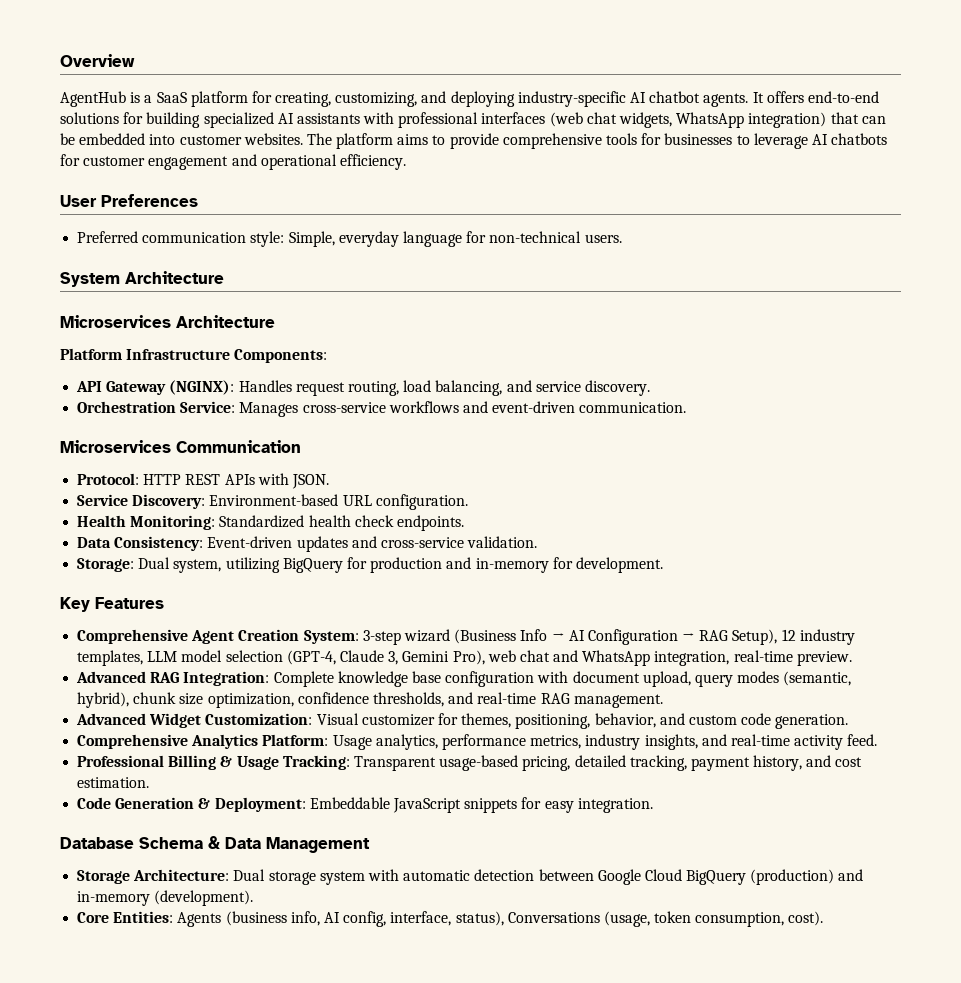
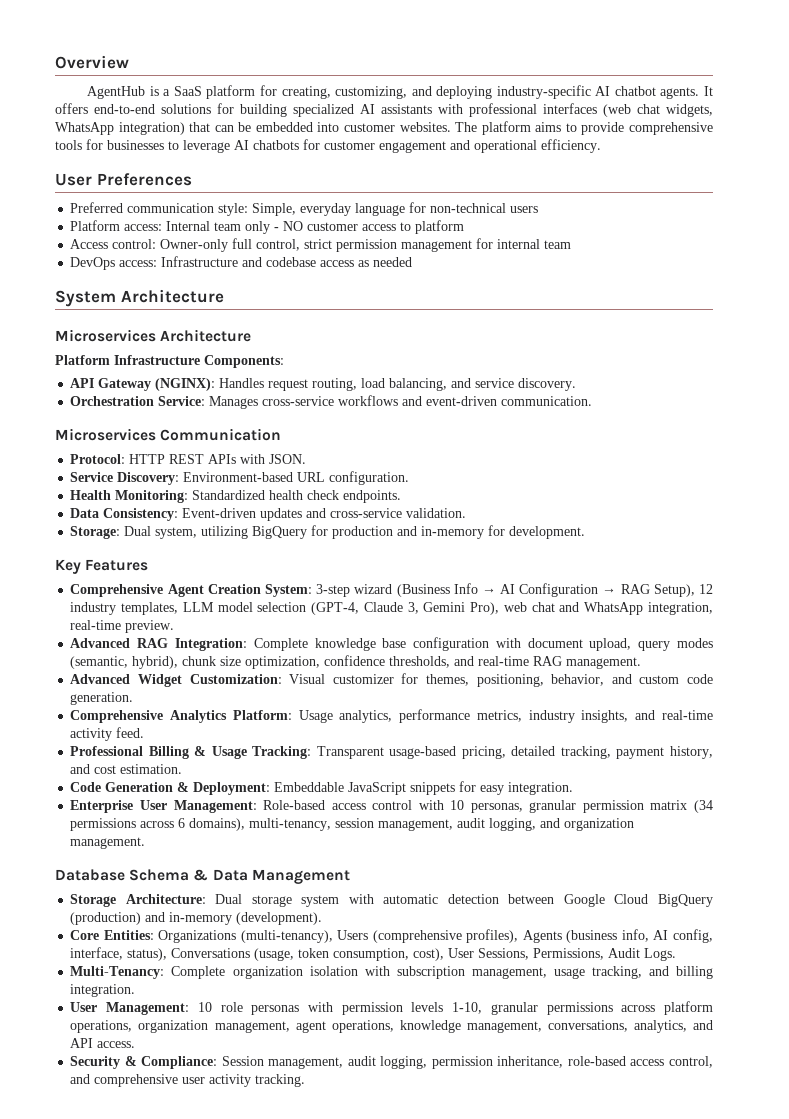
[584,234,622,243] users. -> [510,206,539,213] [70,220,465,234] [70,238,572,252] [70,256,413,270] users // Platform access: Internal team only - NO customer access to platform // Access control: Owner-only full control, strict permission management for internal team // DevOps access: Infrastructure and codebase access as needed
(653, 805) none -> [70,800,713,813] [70,818,635,831] [70,837,146,849] // Enterprise User Management: Role-based access control with 10 personas, granular permission matrix (34 permissions across 6 domains), multi-tenancy, session management, audit logging, and organization management.
(174, 917) none -> [158,929,519,943] Organizations (multi-tenancy), Users (comprehensive profiles),
[788,911,824,926] cost). -> [413,948,677,961] [70,966,713,979] [70,984,136,997] [70,1001,714,1015] [70,1020,714,1033] [70,1038,136,1048] [70,1056,713,1069] [70,1074,306,1087] cost), User Sessions, Permissions, Audit Logs. // Multi-Tenancy: Complete organization isolation with subscription management, usage tracking, and billing integration. // User Management: 10 role personas with permission levels 1-10, granular permissions across platform operations, organization management, agent operations, knowledge management, conversations, analytics, and API access. // Security & Compliance: Session management, audit logging, permission inheritance, role-based access control, and comprehensive user activity tracking.

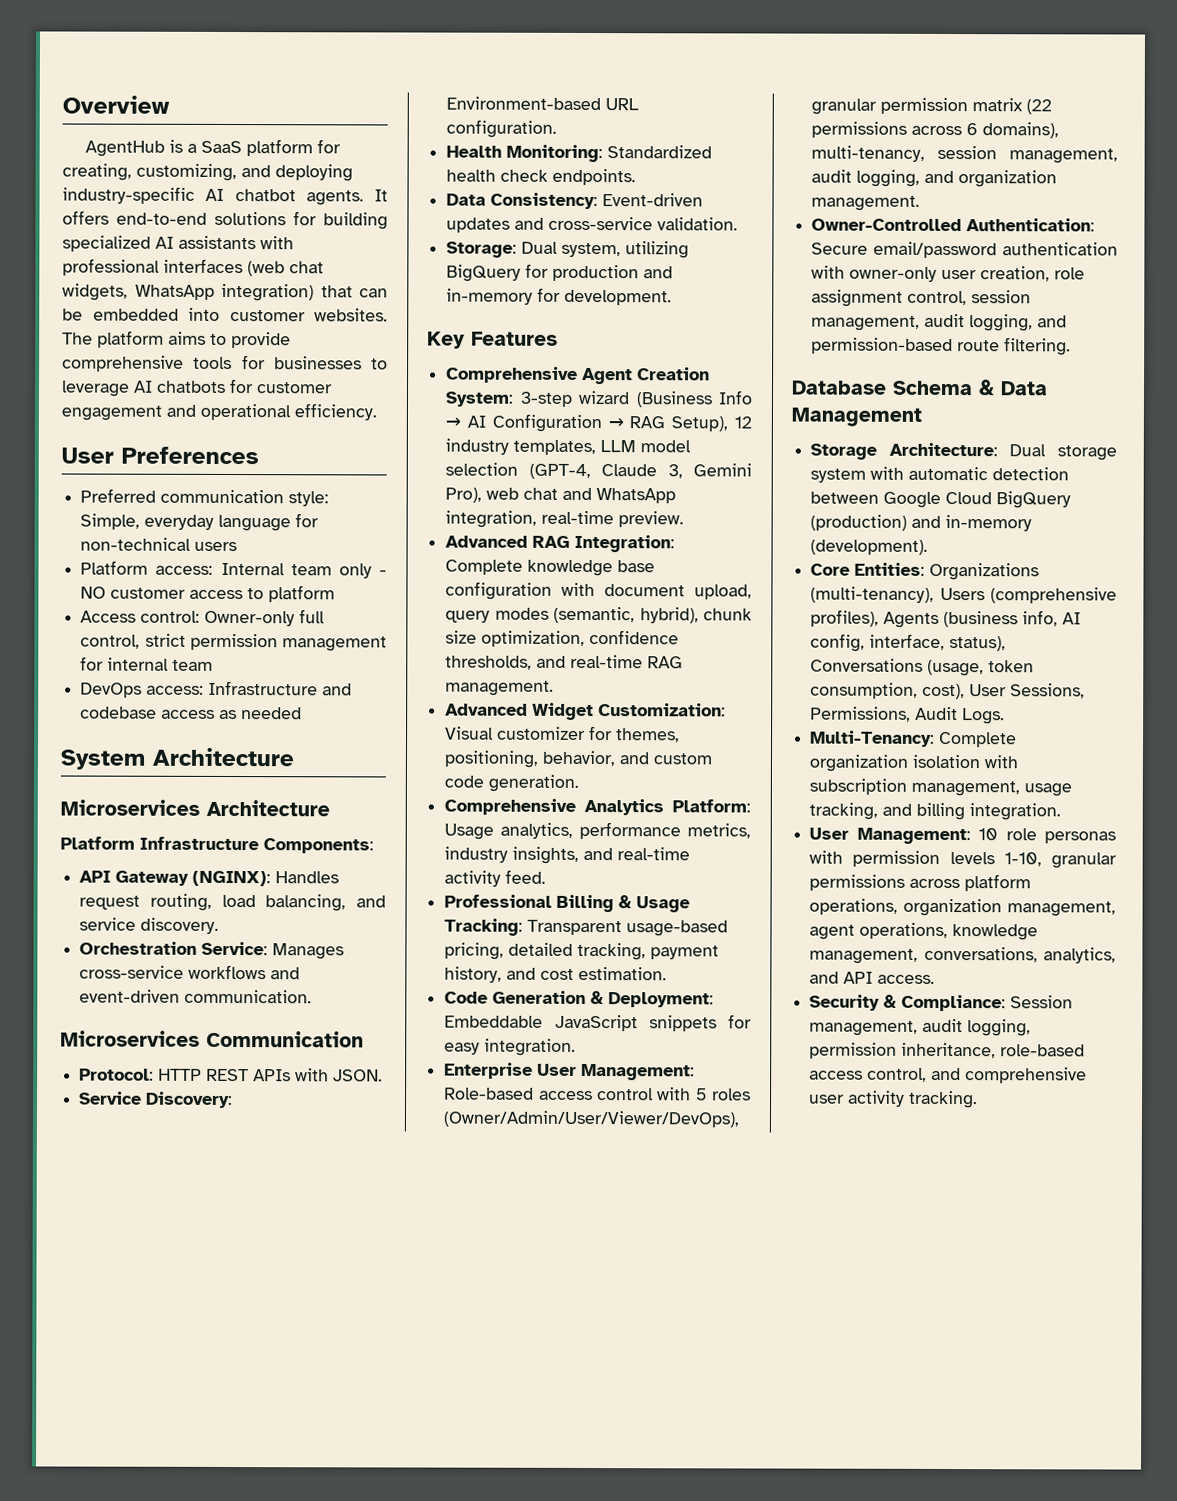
[450,800,523,813] 10 personas, -> [695,1088,751,1101] [443,1110,740,1128] 5 roles (Owner/Admin/User/Viewer/DevOps),
[694,800,713,813] (34 -> [1026,99,1053,115] (22
(146, 843) none -> [811,218,1096,232] [811,241,1118,259] [811,265,1086,282] [811,289,1032,307] [811,313,1068,332] [811,337,1072,356] // Owner-Controlled Authentication: Secure email/password authentication with owner-only user creation, role assignment control, session management, audit logging, and permission-based route filtering.

